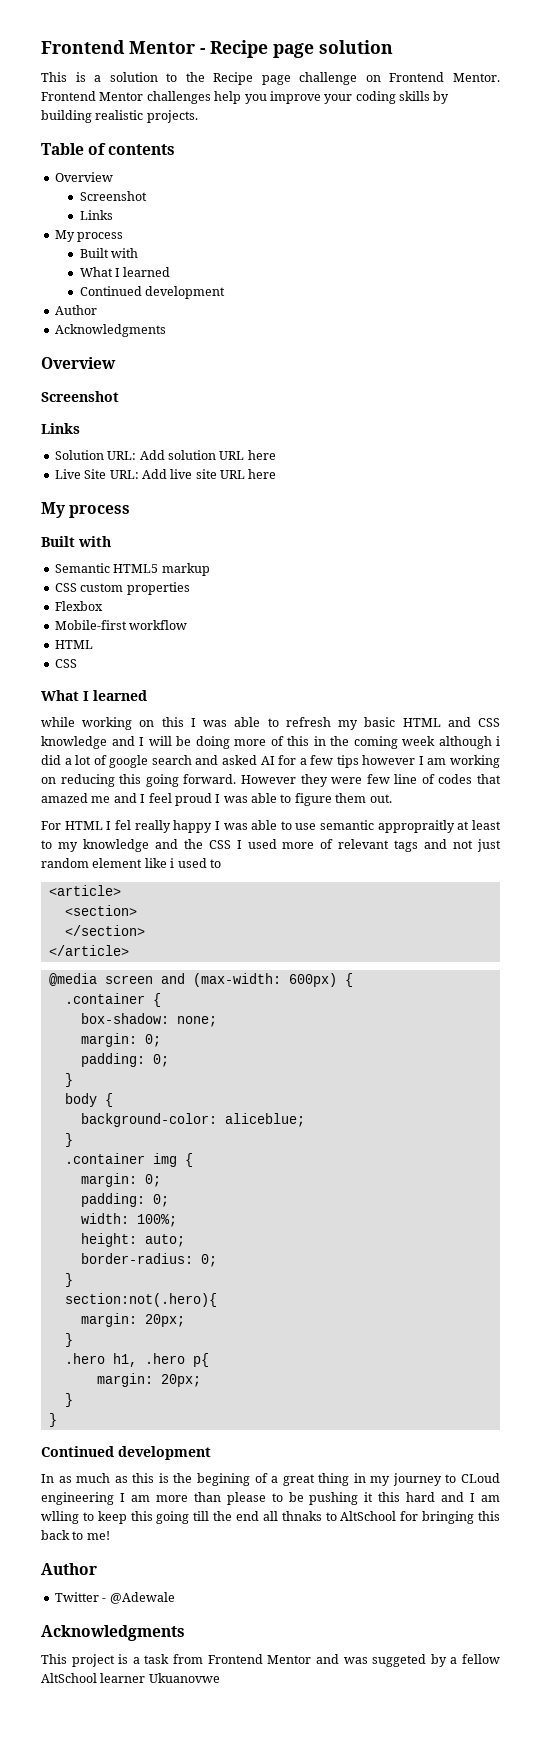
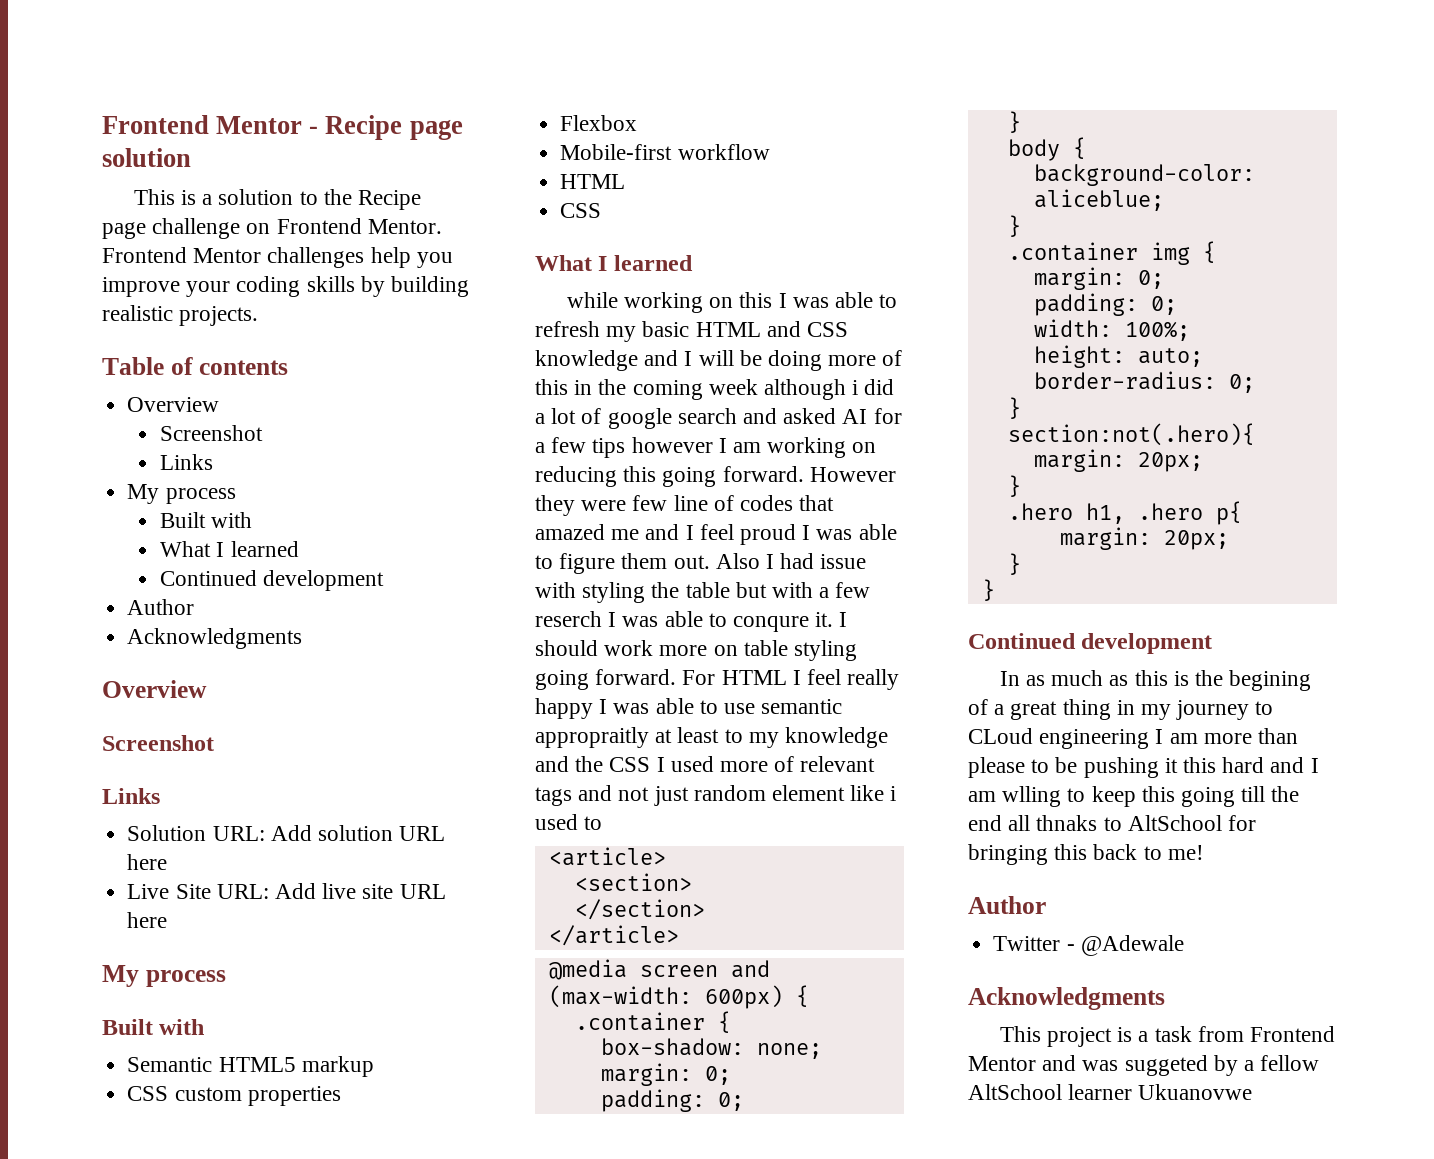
(392, 798) // -> [715,553,867,569] [535,582,871,603] [535,611,848,632] [535,640,858,661] [535,669,677,690] Also I had issue with styling the table but with a few reserch I was able to conqure it. I should work more on table styling going forward.
[114,820,131,830] fel -> [807,669,842,685] feel

